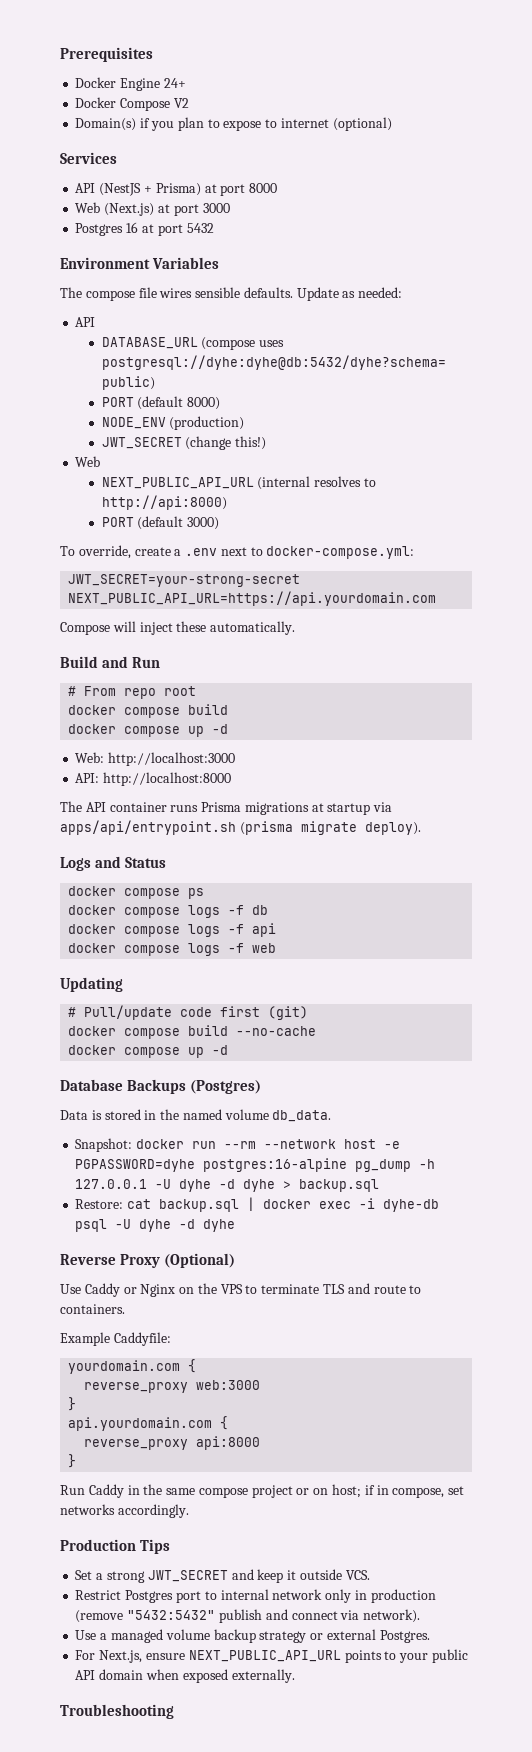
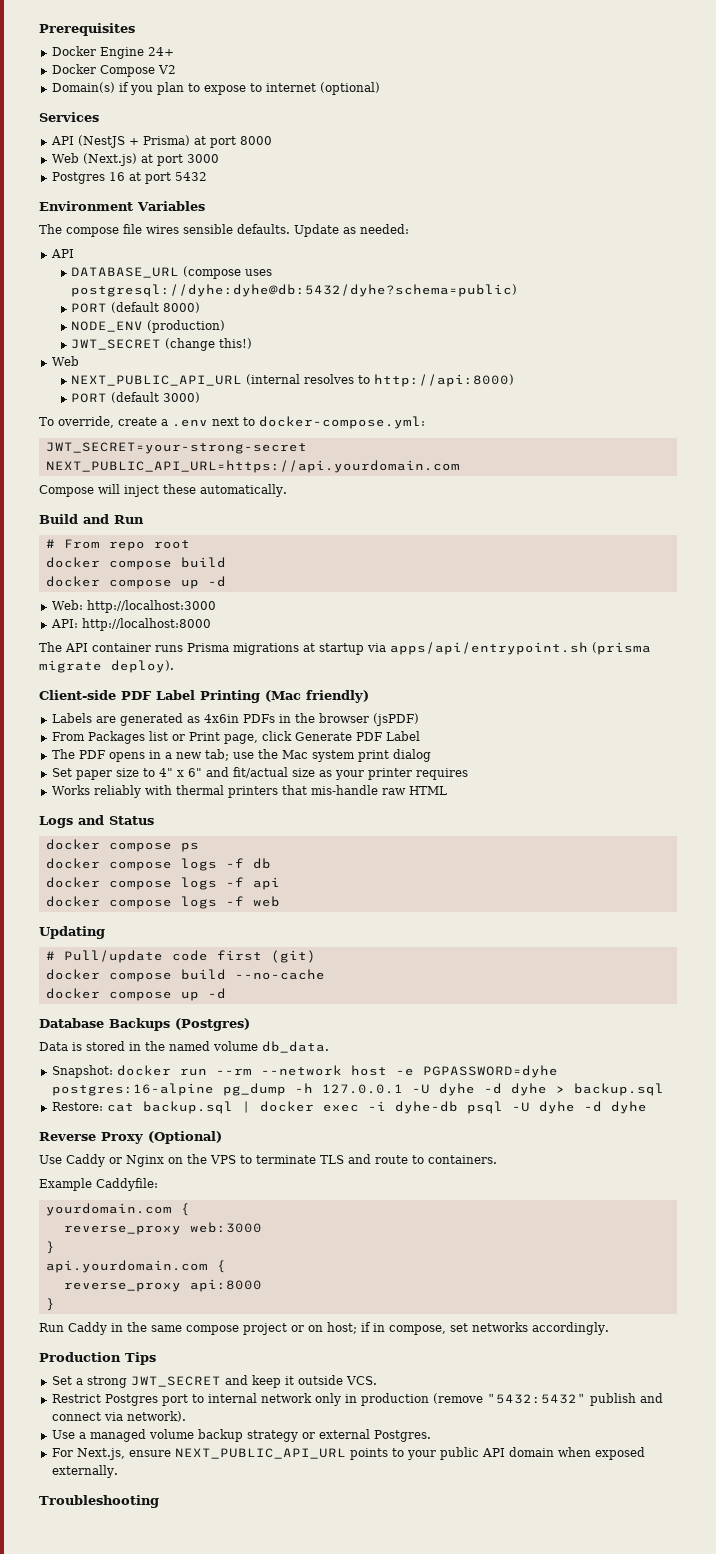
(421, 828) none -> [39,690,369,703] [51,713,419,726] [51,731,420,744] [51,749,431,762] [51,767,468,780] [51,785,447,798] // Client-side PDF Label Printing (Mac friendly) // Labels are generated as 4x6in PDFs in the browser (jsPDF) // From Packages list or Print page, click Generate PDF Label // The PDF opens in a new tab; use the Mac system print dialog // Set paper size to 4" x 6" and fit/actual size as your printer requires // Works reliably with thermal printers that mis-handle raw HTML

